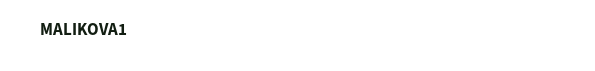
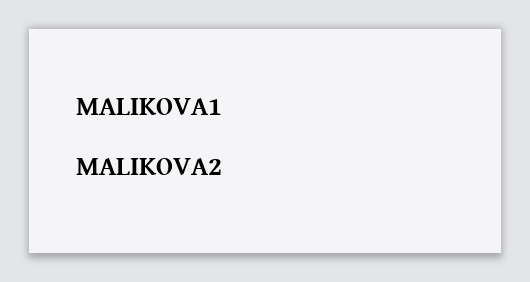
(127, 29) none -> [76,158,222,175] // MALIKOVA2

